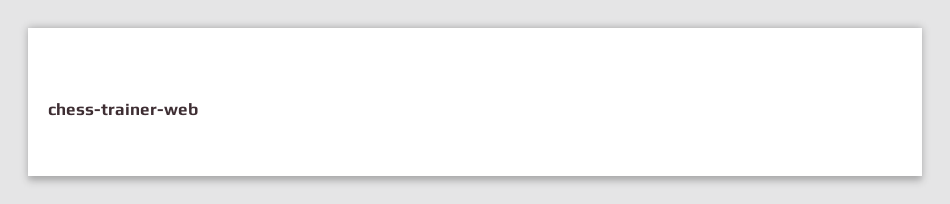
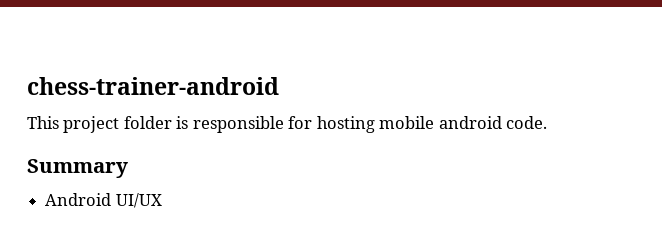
[48,103,198,116] chess-trainer-web -> [27,77,279,95] [27,116,548,133] [27,159,128,178] [45,193,162,208] chess-trainer-android // This project folder is responsible for hosting mobile android code. // Summary // Android UI/UX

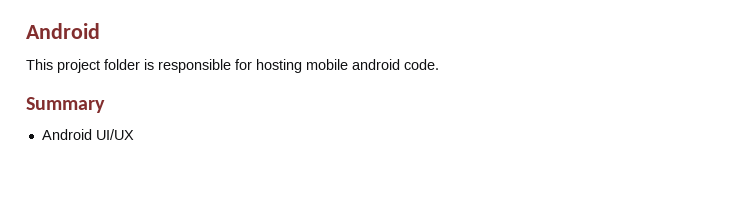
[27,77,279,95] chess-trainer-android -> [26,23,100,39] Android

